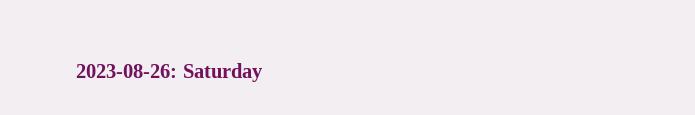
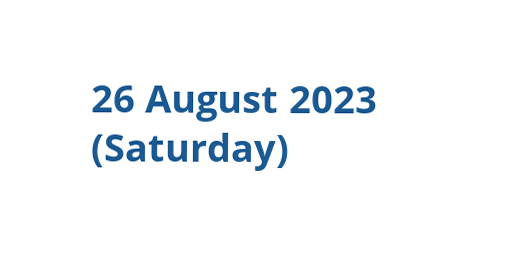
[76,63,263,82] 2023-08-26: Saturday -> [91,85,378,123] [90,132,290,172] 26 August 2023 (Saturday)

